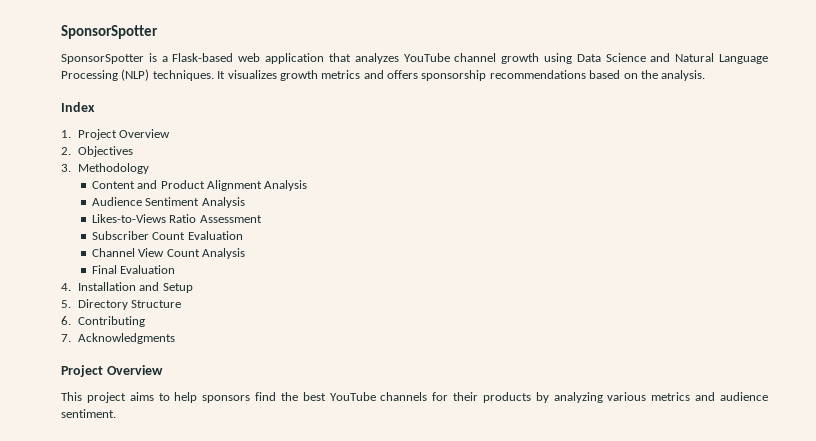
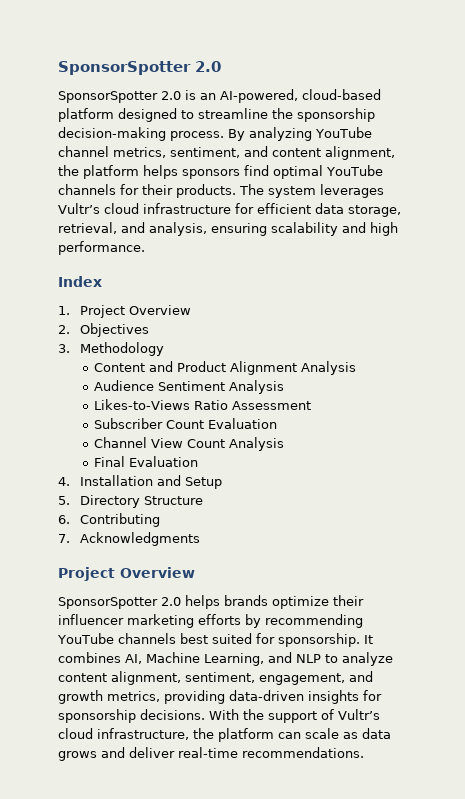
[61,25,158,39] [61,53,768,64] [61,69,706,81] SponsorSpotter // SponsorSpotter is a Flask-based web application that analyzes YouTube channel growth using Data Science and Natural Language Processing (NLP) techniques. It visualizes growth metrics and offers sponsorship recommendations based on the analysis. -> [58,61,221,75] [58,89,381,103] [58,108,375,122] [58,127,372,141] [58,146,395,160] [58,165,383,179] [58,184,384,198] [58,203,401,217] [58,222,398,236] [58,241,145,255] SponsorSpotter 2.0 // SponsorSpotter 2.0 is an AI-powered, cloud-based platform designed to streamline the sponsorship decision-making process. By analyzing YouTube channel metrics, sentiment, and content alignment, the platform helps sponsors find optimal YouTube channels for their products. The system leverages Vultr’s cloud infrastructure for efficient data storage, retrieval, and analysis, ensuring scalability and high performance.
[61,392,769,403] [61,409,116,418] This project aims to help sponsors find the best YouTube channels for their products by analyzing various metrics and audience sentiment. -> [58,595,364,609] [58,614,363,628] [57,633,373,647] [58,652,393,666] [58,671,373,685] [58,690,382,704] [58,709,380,723] [58,728,391,742] [58,747,364,761] SponsorSpotter 2.0 helps brands optimize their influencer marketing efforts by recommending YouTube channels best suited for sponsorship. It combines AI, Machine Learning, and NLP to analyze content alignment, sentiment, engagement, and growth metrics, providing data-driven insights for sponsorship decisions. With the support of Vultr’s cloud infrastructure, the platform can scale as data grows and deliver real-time recommendations.

